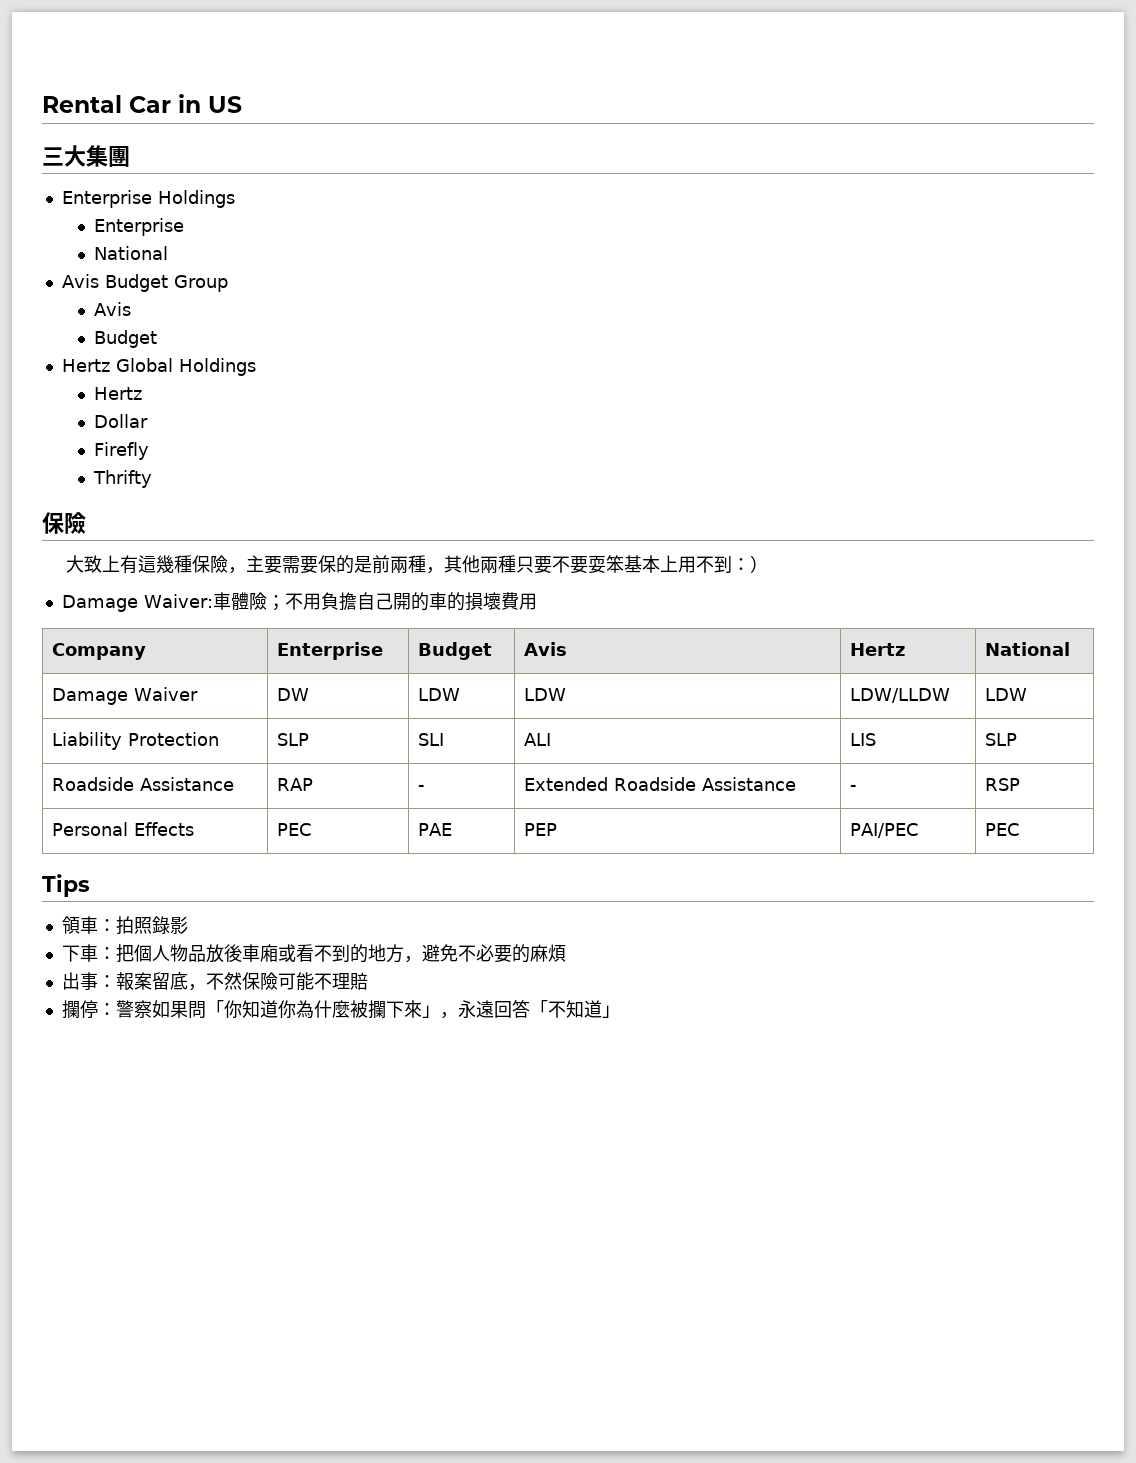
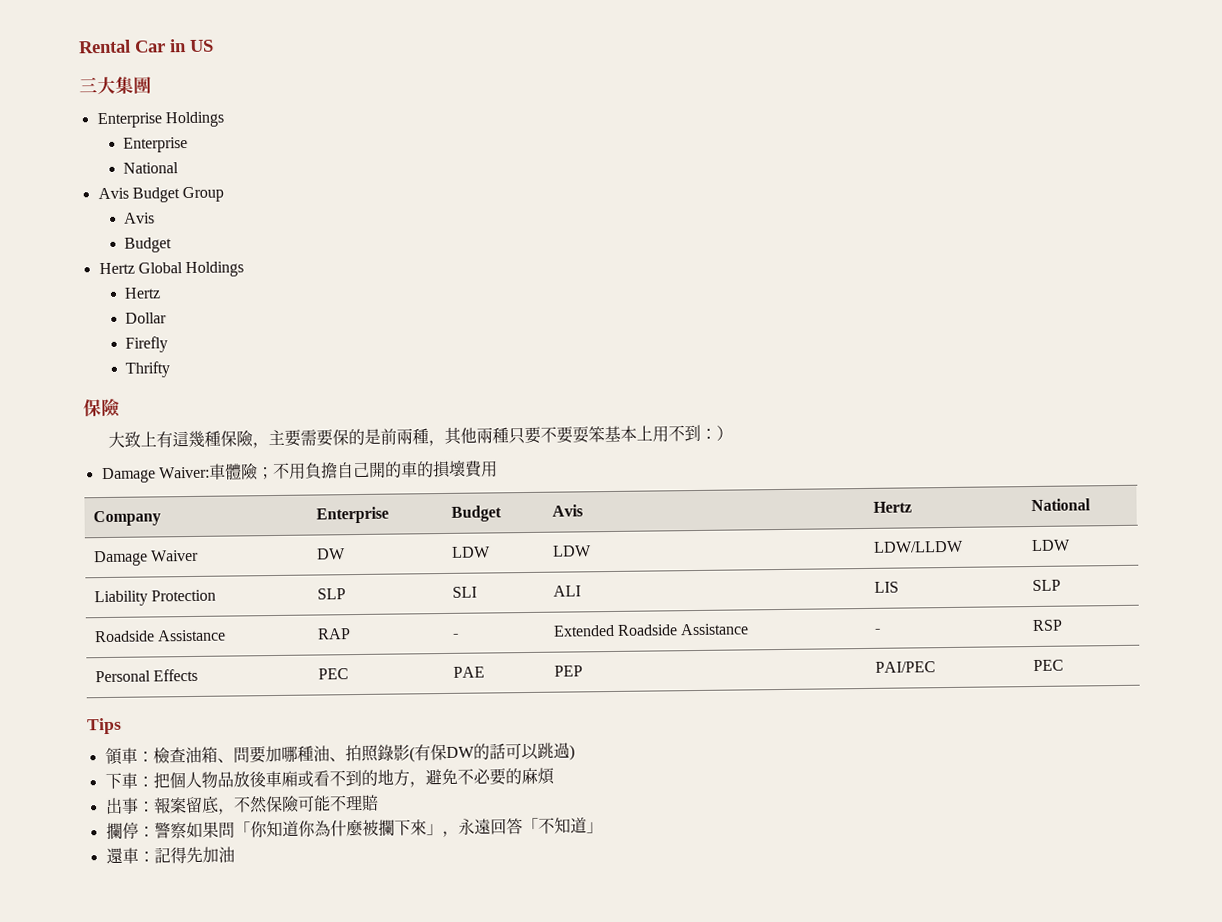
[115,916,188,935] 拍照錄影 -> [152,742,575,765] 檢查油箱、問要加哪種油、拍照錄影(有保DW的話可以跳過)
(620, 1011) none -> [105,846,235,865] // 還車：記得先加油

